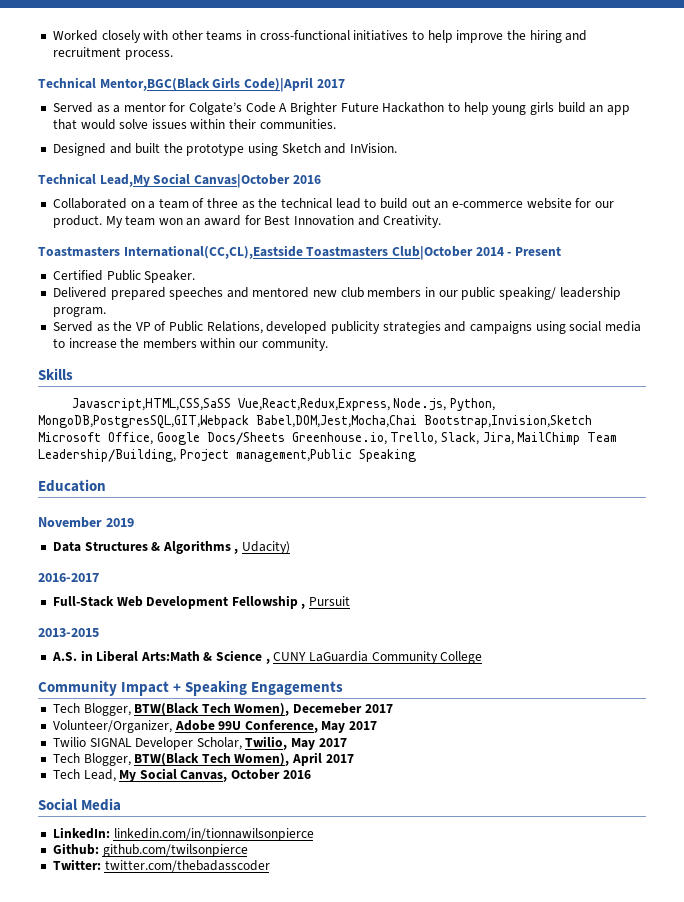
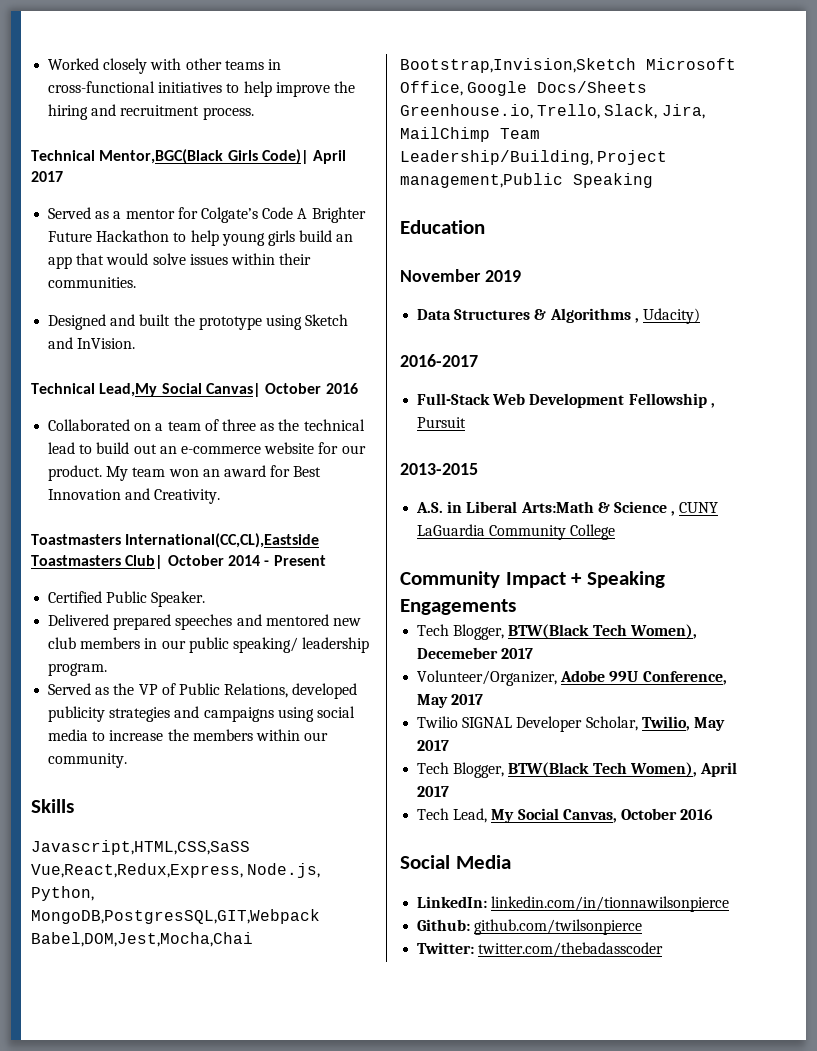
[243,77,313,92] Code)|April -> [261,149,347,164] Code)| April
[193,174,290,188] Canvas|October -> [205,383,322,397] Canvas| October
[391,246,473,260] Club|October -> [125,555,224,569] Club| October

